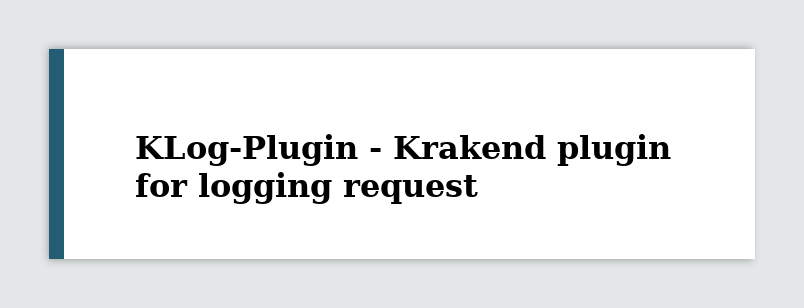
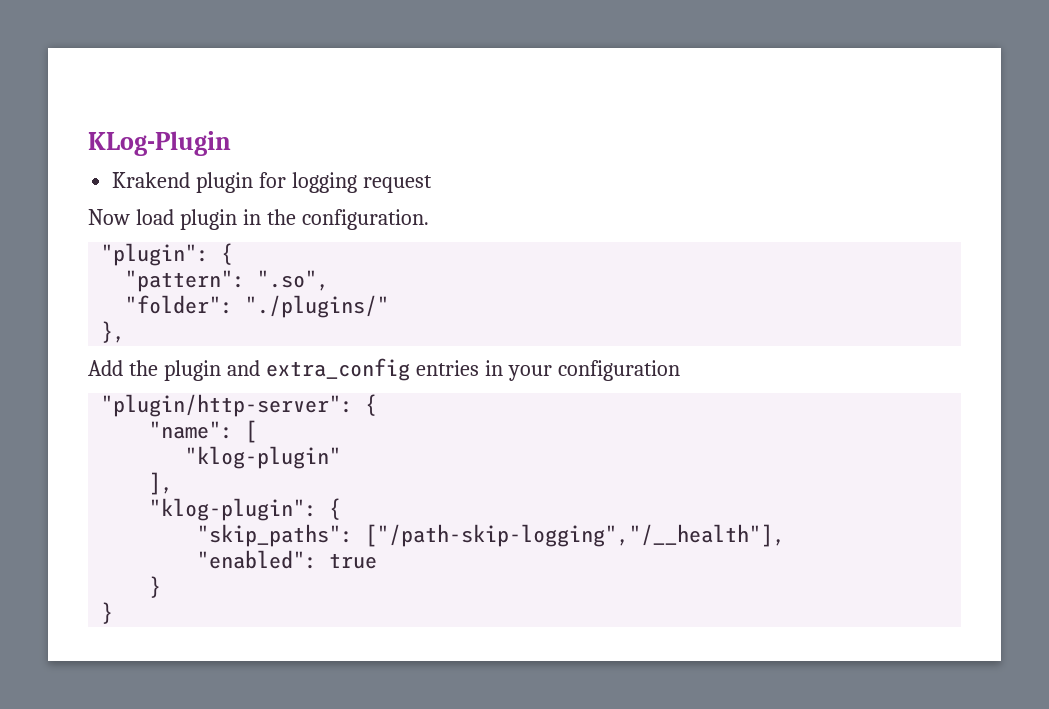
[369,148,382,159] - -> (231, 143) //
(478, 189) none -> [88,209,429,230] [101,243,234,266] [125,270,330,292] [125,295,390,318] [101,321,126,343] [88,358,680,381] [101,394,378,417] [149,420,258,443] [185,446,342,469] [149,472,174,495] [149,498,342,521] [197,524,786,547] [197,550,378,569] [149,576,162,598] [101,602,114,624] // Now load plugin in the configuration. // "plugin": { // "pattern": ".so", // "folder": "./plugins/" // }, // Add the plugin and extra_config entries in your configuration // "plugin/http-server": { // "name": [ // "klog-plugin" // ], // "klog-plugin": { // "skip_paths": ["/path-skip-logging","/__health"], // "enabled": true // } // }

